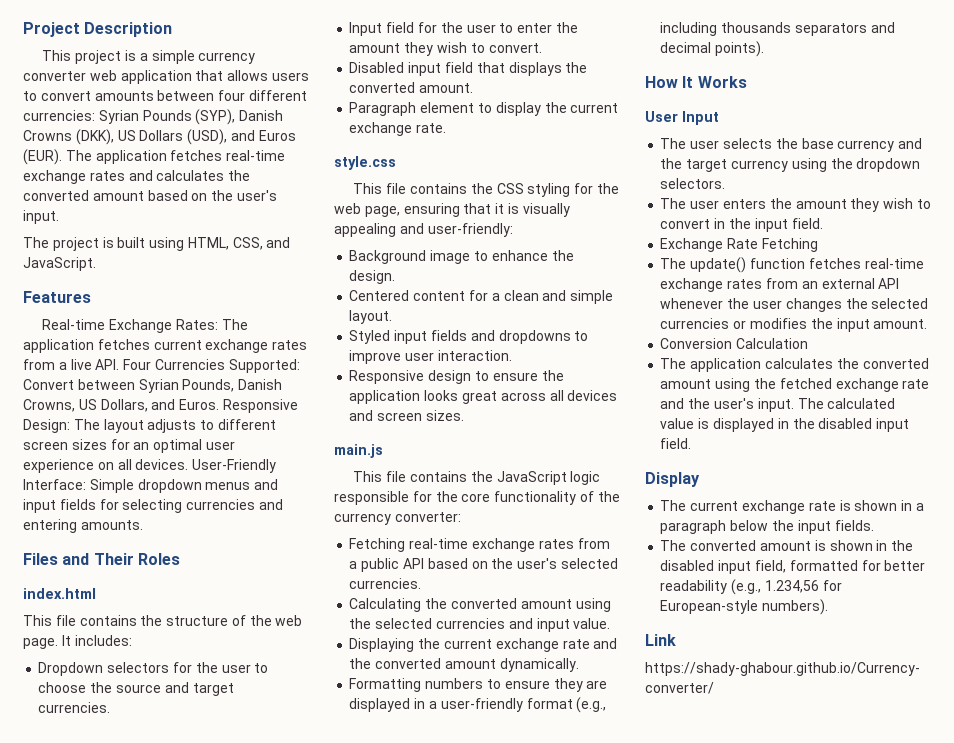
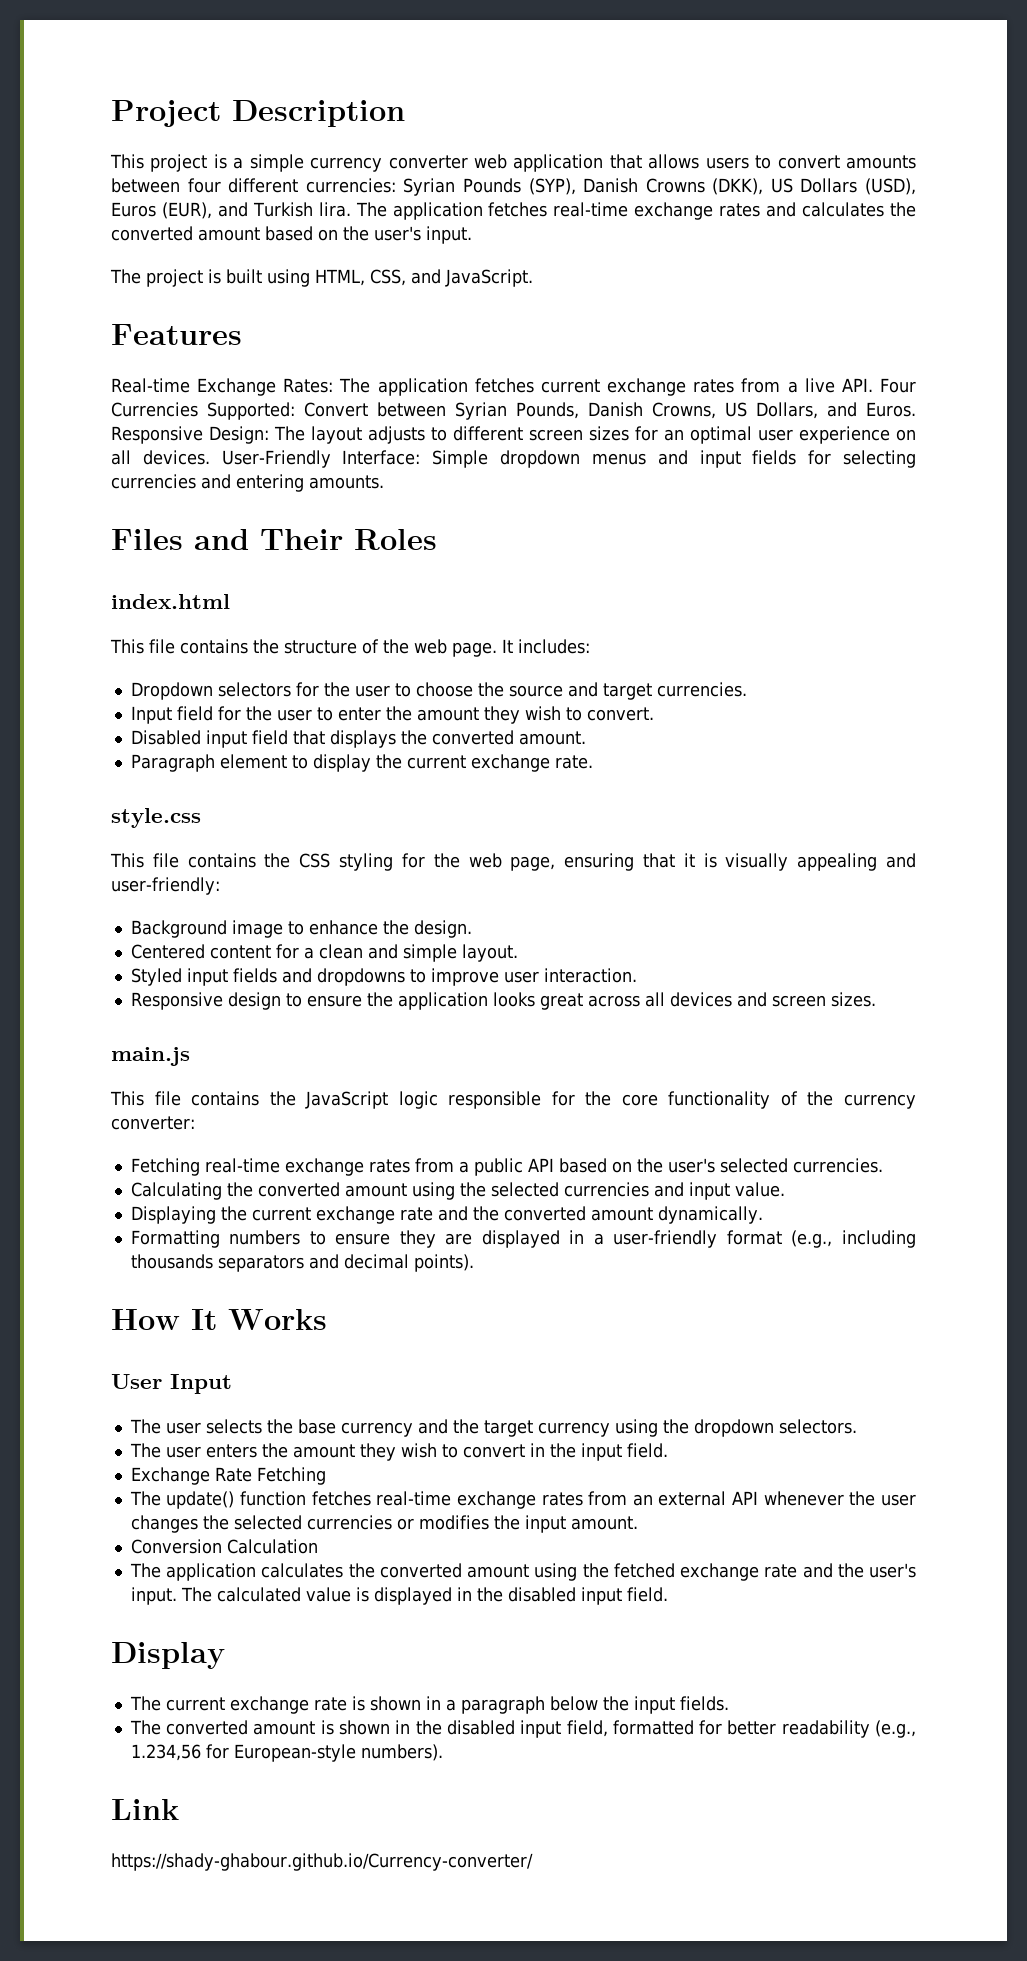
[230,130,296,141] [23,149,62,165] and Euros (EUR). -> [111,202,351,219] Euros (EUR), and Turkish lira.

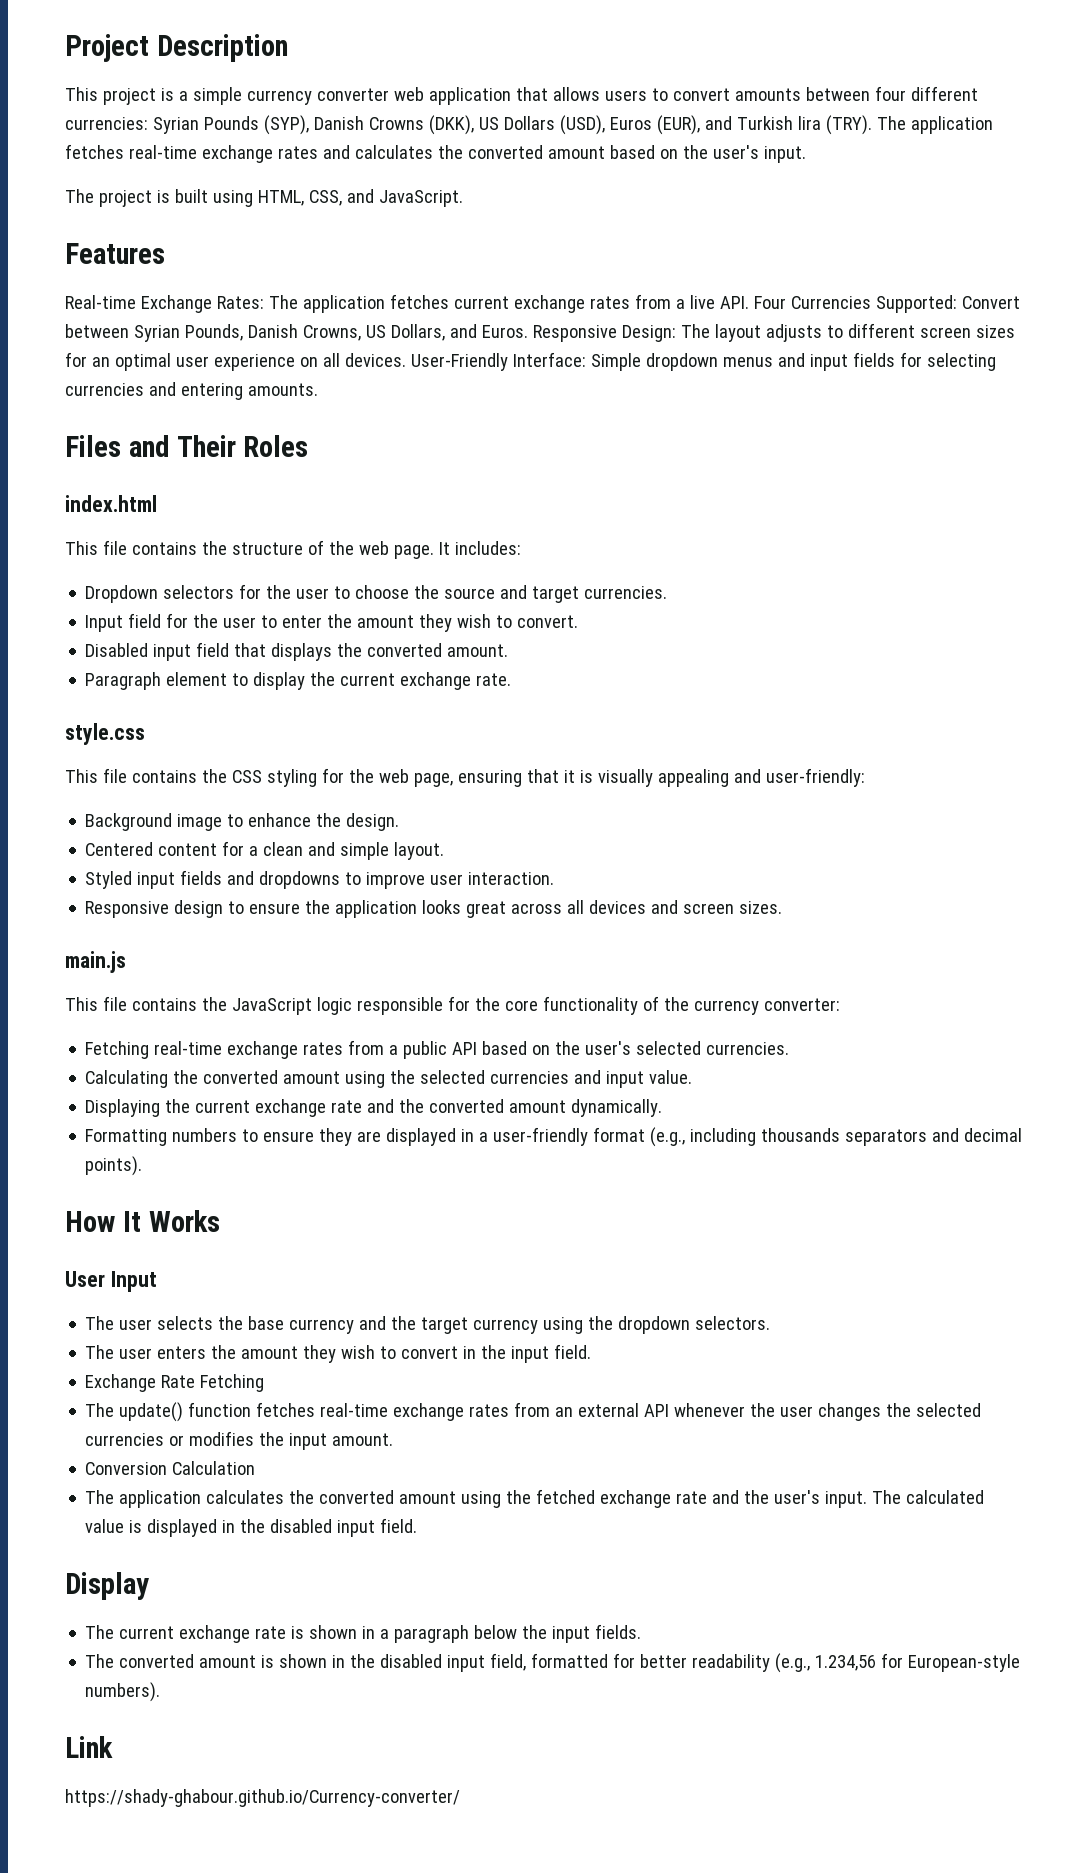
[318,202,351,217] lira. -> [797,115,872,135] lira (TRY).

